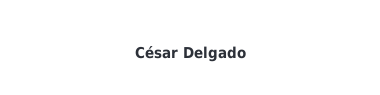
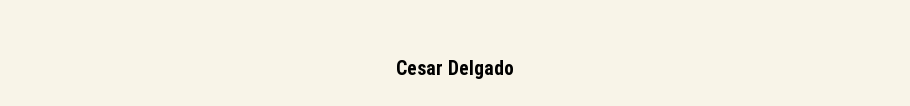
[134,46,178,59] César -> [395,60,443,75] Cesar

